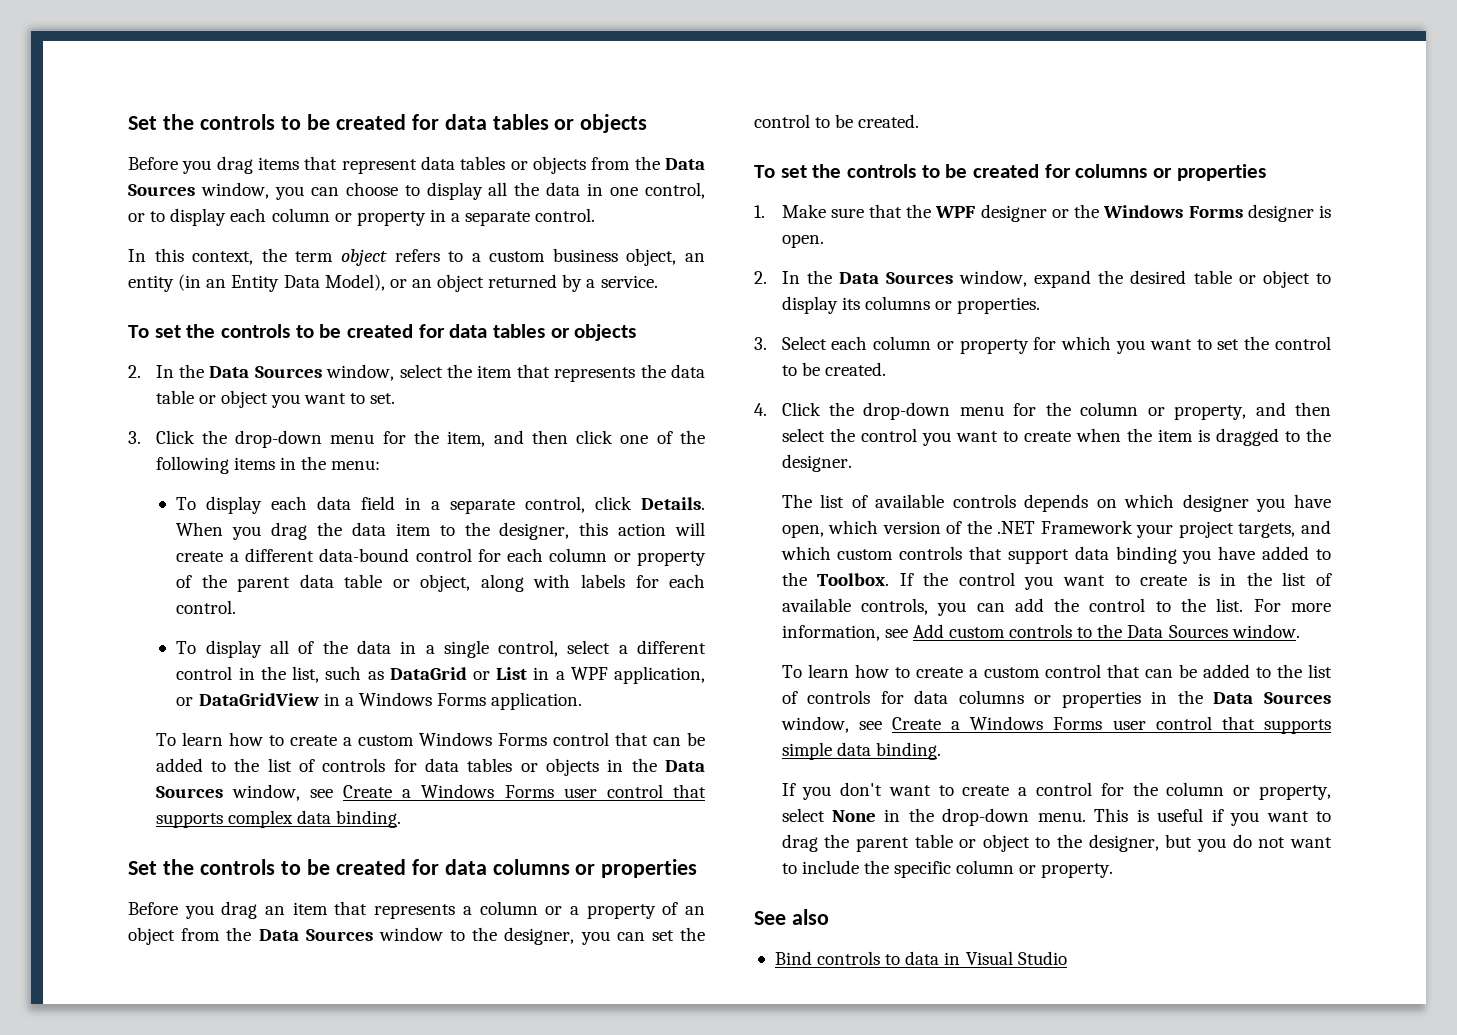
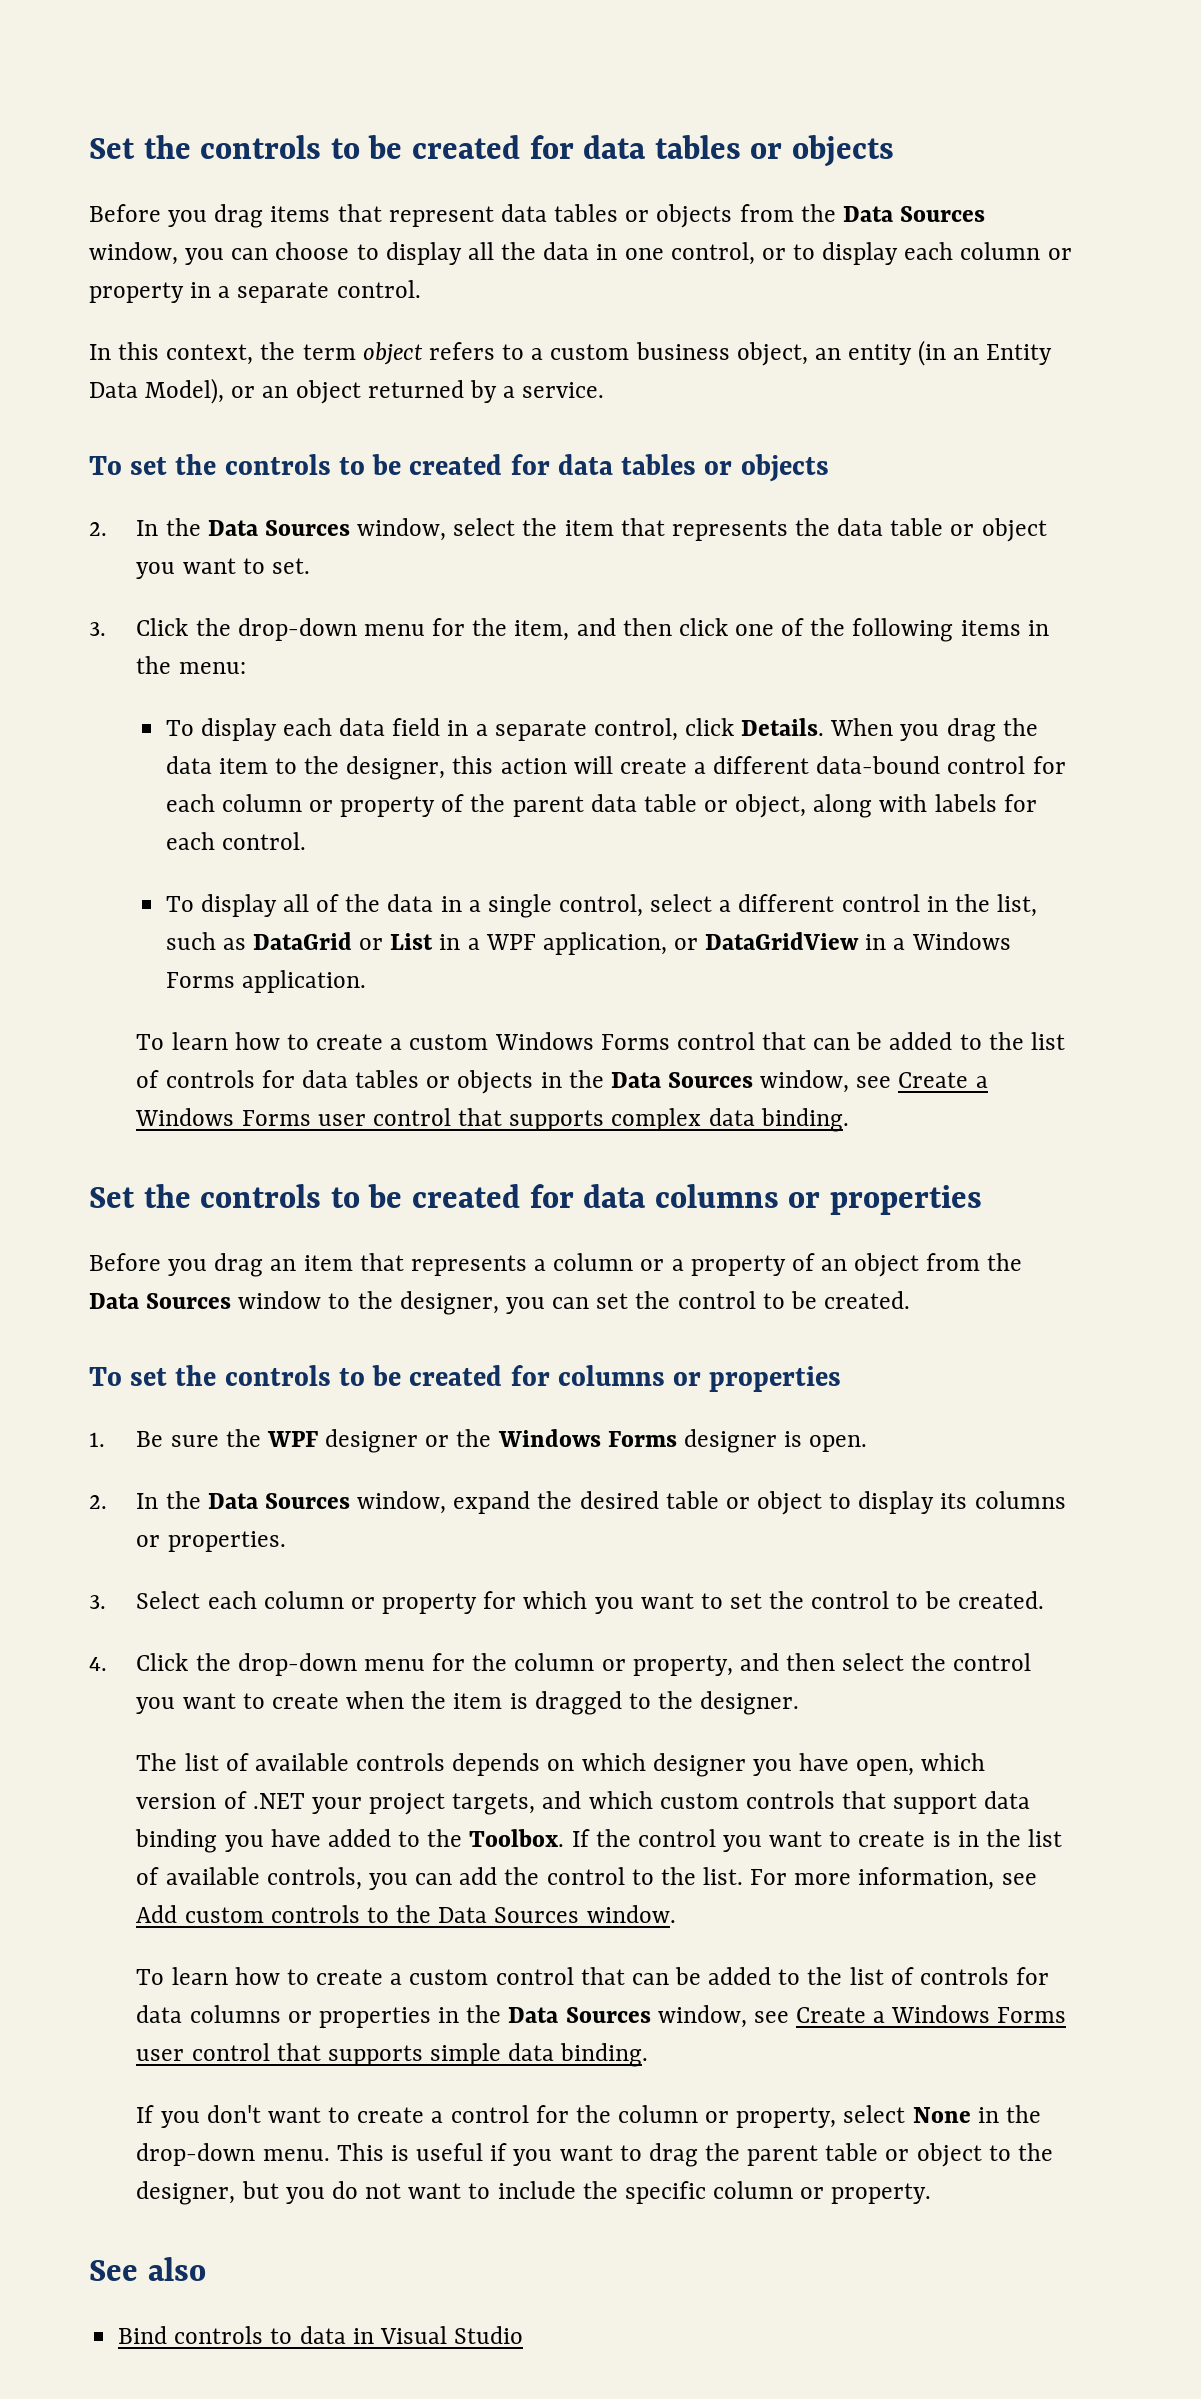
[781,204,903,218] Make sure that -> [136,1431,219,1447] Be sure
[966,520,1133,534] the .NET Framework -> [252,1793,305,1809] .NET

